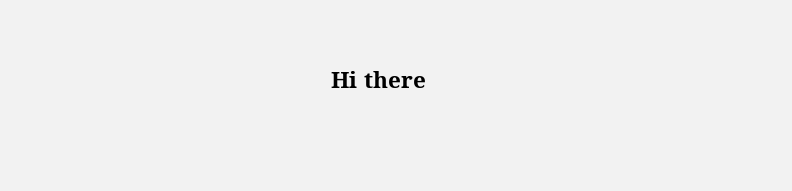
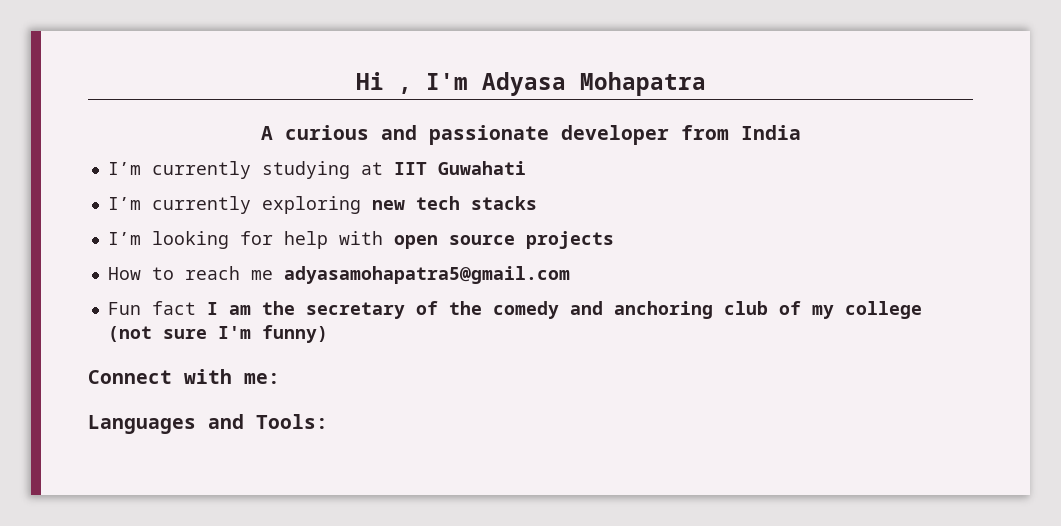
[363,71,426,88] there -> [397,72,706,96] [260,125,801,145] [107,161,526,179] [107,196,537,214] [107,231,614,249] [107,266,570,284] [107,301,922,319] [107,325,328,343] [88,369,280,384] [88,414,328,434] , I'm Adyasa Mohapatra // A curious and passionate developer from India // I’m currently studying at IIT Guwahati // I’m currently exploring new tech stacks // I’m looking for help with open source projects // How to reach me adyasamohapatra5@gmail.com // Fun fact I am the secretary of the comedy and anchoring club of my college (not sure I'm funny) // Connect with me: // Languages and Tools:

